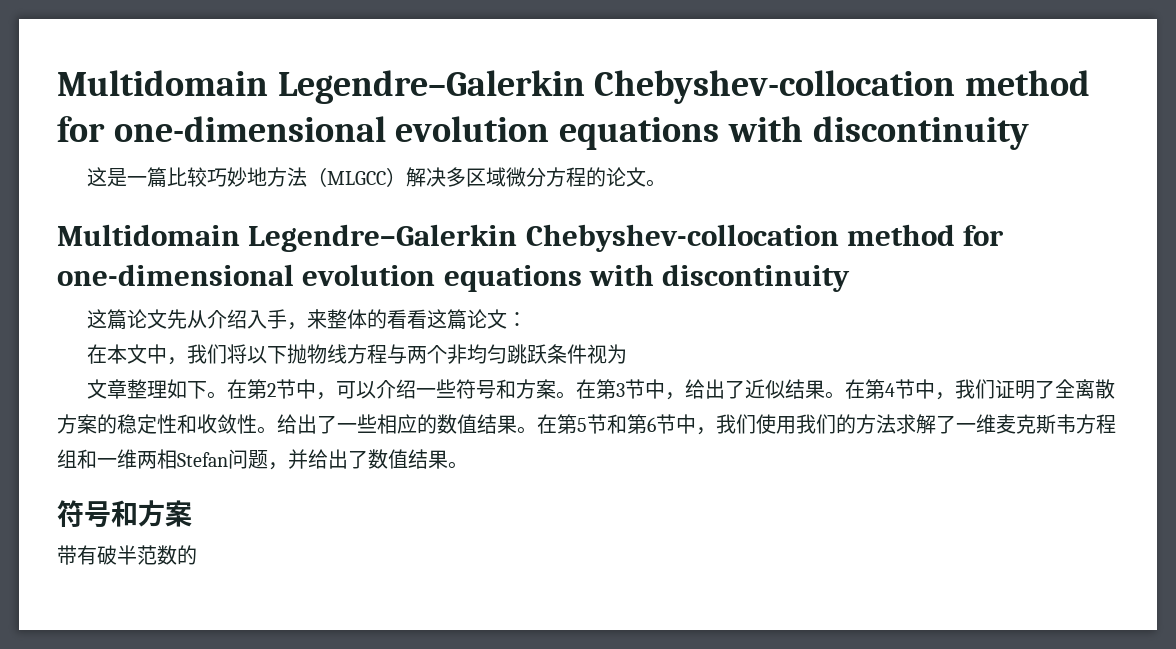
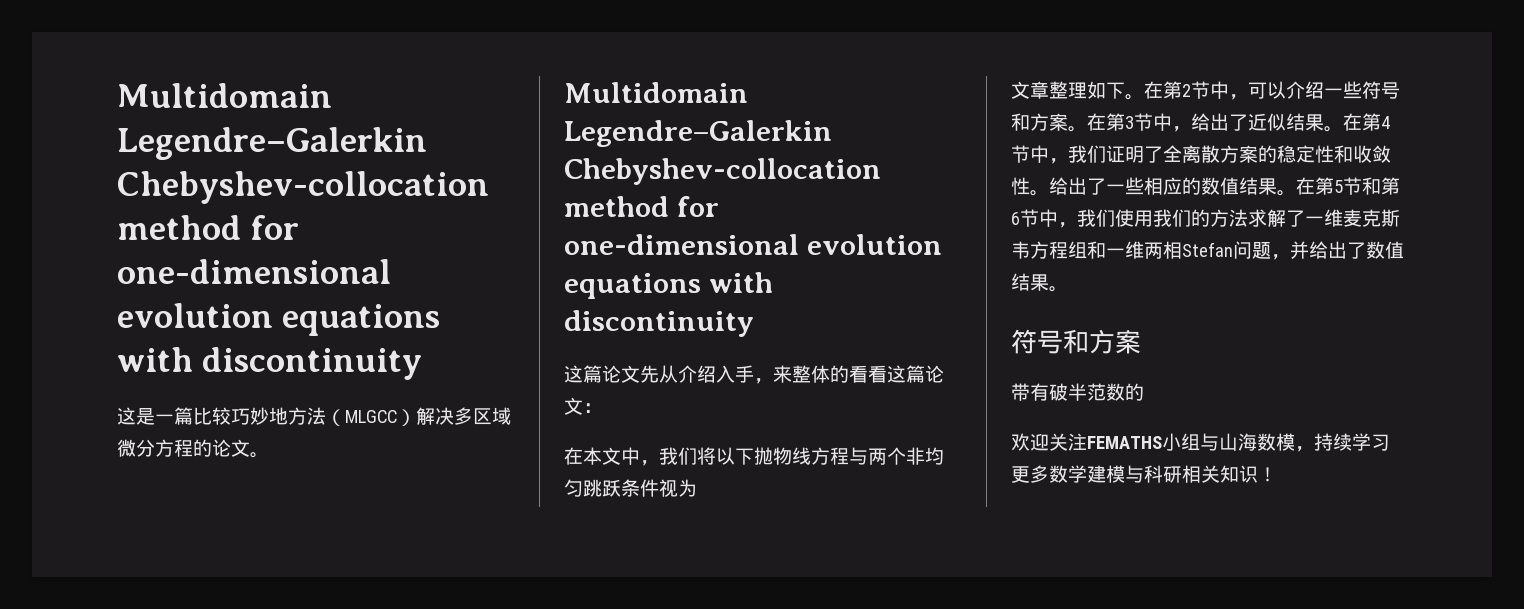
(197, 555) none -> [1011,433,1390,452] [1011,465,1277,483] // 欢迎关注FEMATHS小组与山海数模，持续学习更多数学建模与科研相关知识！

